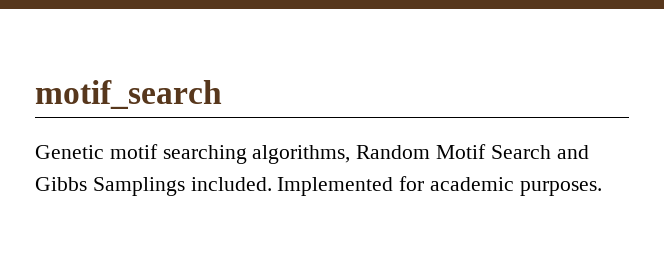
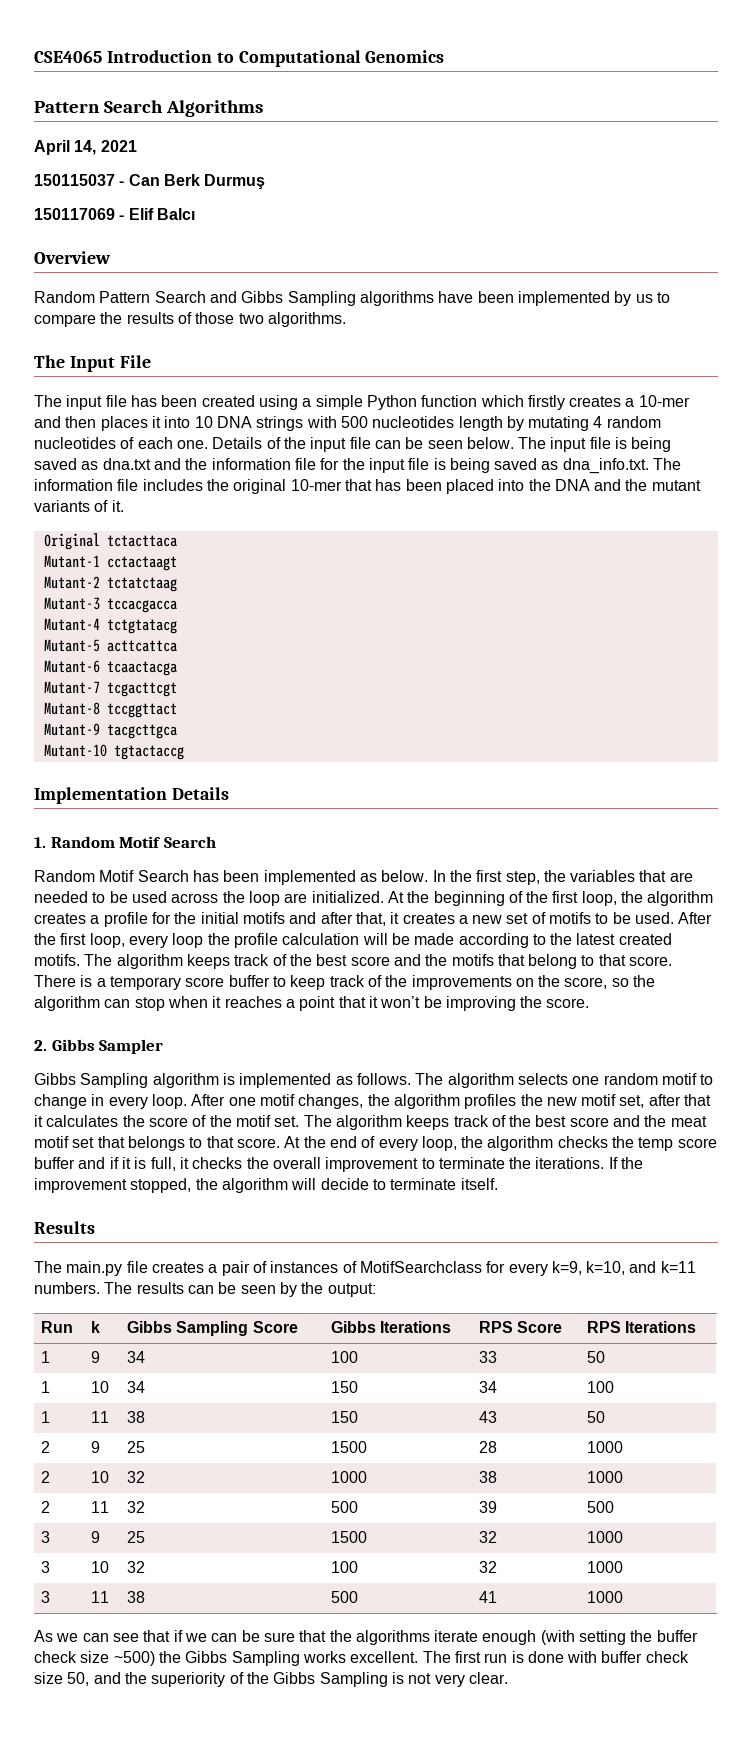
[35,80,222,109] [35,144,589,164] [35,176,602,196] motif_search // Genetic motif searching algorithms, Random Motif Search and Gibbs Samplings included. Implemented for academic purposes. -> [34,50,445,67] [34,100,264,117] [34,140,137,155] [34,174,266,189] [34,208,195,220] [34,251,111,264] [34,291,670,306] [34,312,346,327] [34,355,151,372] [34,395,690,410] [34,416,661,431] [34,437,672,452] [34,458,682,474] [34,479,701,494] [34,500,124,512] [43,533,177,550] [43,555,177,571] [43,576,177,592] [43,597,177,613] [43,618,177,634] [43,639,177,652] [43,660,177,676] [43,681,177,697] [43,702,177,718] [43,723,177,739] [43,744,184,760] [34,787,229,804] [34,836,216,848] [34,870,693,885] [34,891,714,906] [34,912,713,927] [34,933,672,948] [34,954,673,969] [34,975,656,990] [34,996,590,1011] [34,1039,164,1054] [34,1073,714,1088] [34,1094,712,1109] [34,1115,707,1130] [34,1136,717,1151] [34,1157,644,1172] [34,1178,498,1193] [34,1221,95,1234] [34,1261,696,1276] [34,1282,376,1297] [40,1321,73,1333] [90,1321,100,1333] [126,1321,298,1336] [330,1321,452,1333] [478,1321,563,1333] [586,1321,697,1333] [40,1351,50,1363] [90,1351,100,1363] [126,1351,145,1363] [330,1351,358,1363] [478,1351,497,1363] [586,1351,605,1363] [40,1381,50,1393] [90,1381,109,1393] [126,1381,145,1393] [330,1381,358,1393] [478,1381,497,1393] [586,1381,614,1393] [40,1411,50,1423] [90,1411,109,1423] [126,1411,145,1423] [330,1411,358,1423] [478,1411,497,1423] [586,1411,605,1423] [40,1441,50,1453] [90,1441,100,1453] [126,1441,145,1453] [330,1441,367,1453] [478,1441,497,1453] [586,1441,623,1453] [40,1471,50,1483] [90,1471,109,1483] [126,1471,145,1483] [330,1471,367,1483] [478,1471,497,1483] [586,1471,623,1483] [40,1501,50,1513] [90,1501,109,1513] [126,1501,145,1513] [330,1501,358,1513] [478,1501,497,1513] [586,1501,614,1513] [40,1531,50,1543] [90,1531,100,1543] [126,1531,145,1543] [330,1531,367,1543] [478,1531,497,1543] [586,1531,623,1543] [40,1561,50,1573] [90,1561,109,1573] [126,1561,145,1573] [330,1561,358,1573] [478,1561,497,1573] [586,1561,623,1573] [40,1591,50,1603] [90,1591,109,1603] [126,1591,145,1603] [330,1591,358,1603] [478,1591,497,1603] [586,1591,623,1603] [34,1630,698,1645] [34,1651,689,1666] [34,1672,508,1687] CSE4065 Introduction to Computational Genomics // Pattern Search Algorithms // April 14, 2021 // 150115037 - Can Berk Durmuş // 150117069 - Elif Balcı // Overview // Random Pattern Search and Gibbs Sampling algorithms have been implemented by us to compare the results of those two algorithms. // The Input File // The input file has been created using a simple Python function which firstly creates a 10-mer and then places it into 10 DNA strings with 500 nucleotides length by mutating 4 random nucleotides of each one. Details of the input file can be seen below. The input file is being saved as dna.txt and the information file for the input file is being saved as dna_info.txt. The information file includes the original 10-mer that has been placed into the DNA and the mutant variants of it. // Original tctacttaca // Mutant-1 cctactaagt // Mutant-2 tctatctaag // Mutant-3 tccacgacca // Mutant-4 tctgtatacg // Mutant-5 acttcattca // Mutant-6 tcaactacga // Mutant-7 tcgacttcgt // Mutant-8 tccggttact // Mutant-9 tacgcttgca // Mutant-10 tgtactaccg // Implementation Details // 1. Random Motif Search // Random Motif Search has been implemented as below. In the first step, the variables that are needed to be used across the loop are initialized. At the beginning of the first loop, the algorithm creates a profile for the initial motifs and after that, it creates a new set of motifs to be used. After the first loop, every loop the profile calculation will be made according to the latest created motifs. The algorithm keeps track of the best score and the motifs that belong to that score. There is a temporary score buffer to keep track of the improvements on the score, so the algorithm can stop when it reaches a point that it won’t be improving the score. // 2. Gibbs Sampler // Gibbs Sampling algorithm is implemented as follows. The algorithm selects one random motif to change in every loop. After one motif changes, the algorithm profiles the new motif set, after that it calculates the score of the motif set. The algorithm keeps track of the best score and the meat motif set that belongs to that score. At the end of every loop, the algorithm checks the temp score buffer and if it is full, it checks the overall improvement to terminate the iterations. If the improvement stopped, the algorithm will decide to terminate itself. // Results // The main.py file creates a pair of instances of MotifSearchclass for every k=9, k=10, and k=11 numbers. The results can be seen by the output: // Run | k | Gibbs Sampling Score | Gibbs Iterations | RPS Score | RPS Iterations // 1 | 9 | 34 | 100 | 33 | 50 // 1 | 10 | 34 | 150 | 34 | 100 // 1 | 11 | 38 | 150 | 43 | 50 // 2 | 9 | 25 | 1500 | 28 | 1000 // 2 | 10 | 32 | 1000 | 38 | 1000 // 2 | 11 | 32 | 500 | 39 | 500 // 3 | 9 | 25 | 1500 | 32 | 1000 // 3 | 10 | 32 | 100 | 32 | 1000 // 3 | 11 | 38 | 500 | 41 | 1000 // As we can see that if we can be sure that the algorithms iterate enough (with setting the buffer check size ~500) the Gibbs Sampling works excellent. The first run is done with buffer check size 50, and the superiority of the Gibbs Sampling is not very clear.

